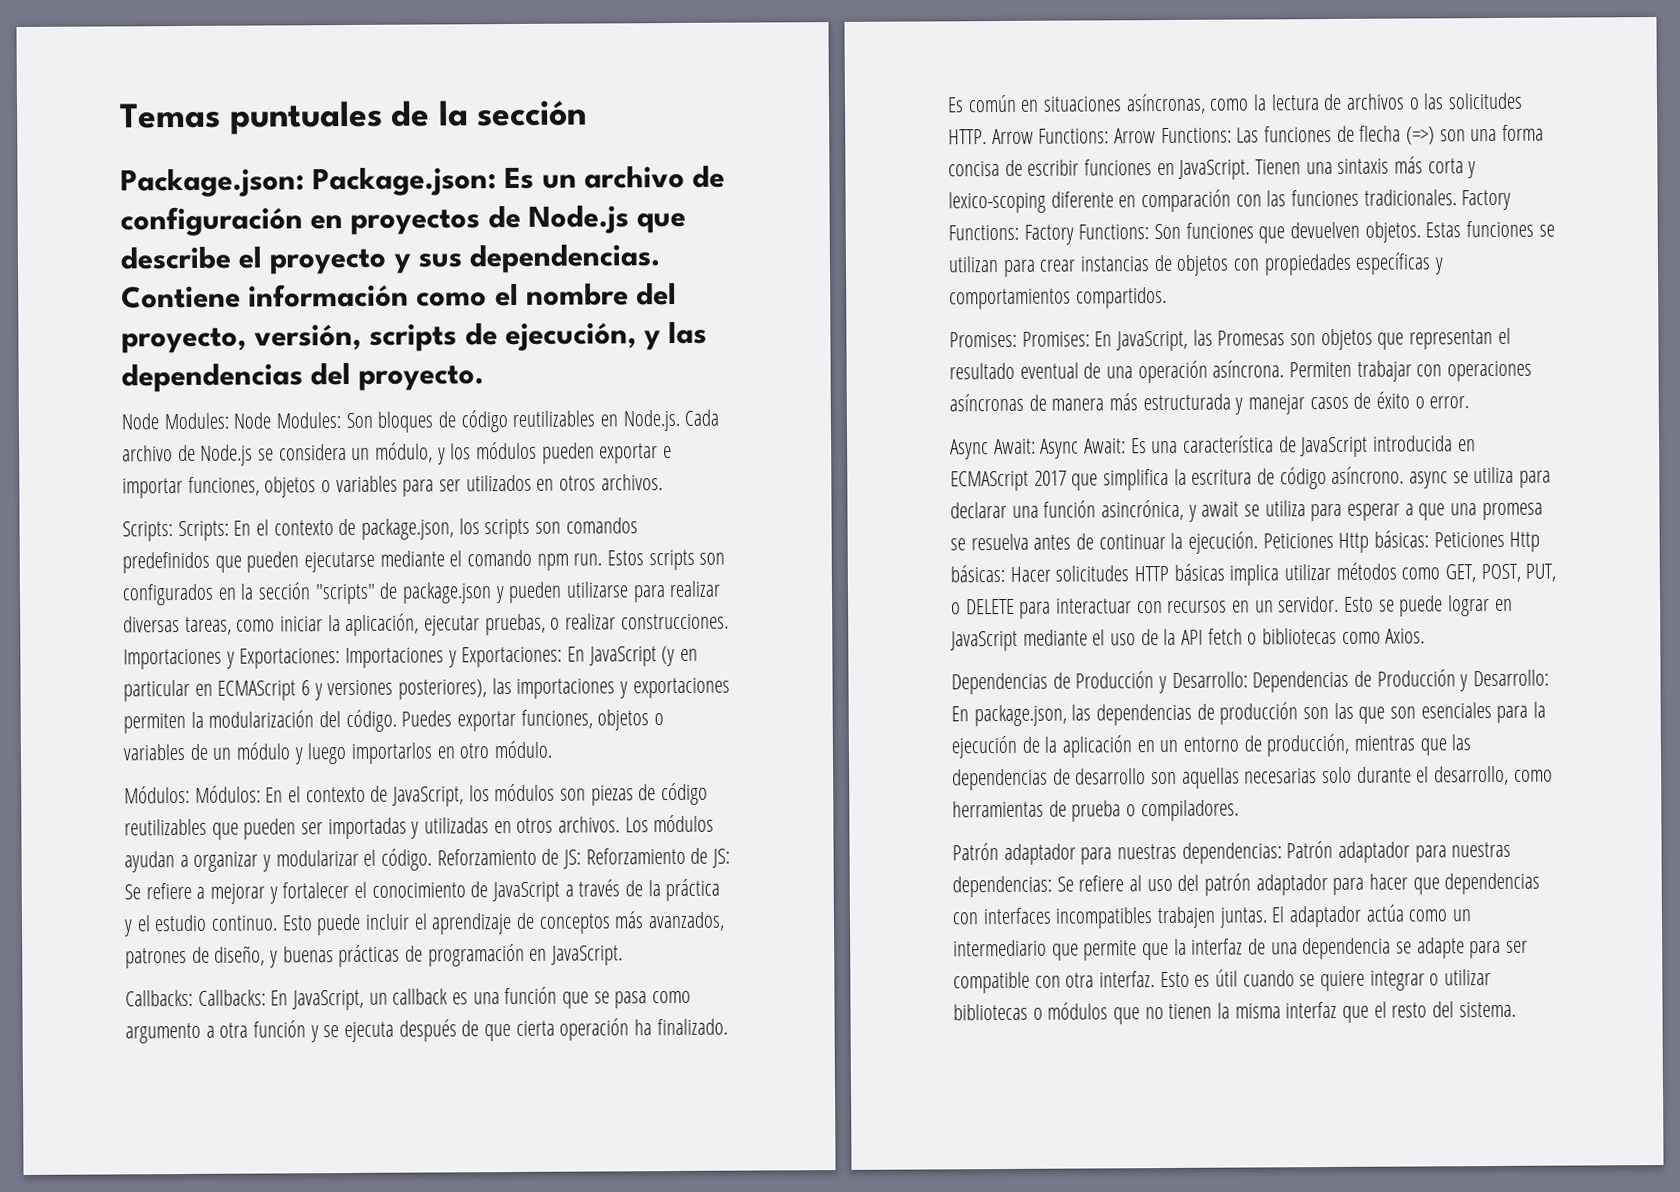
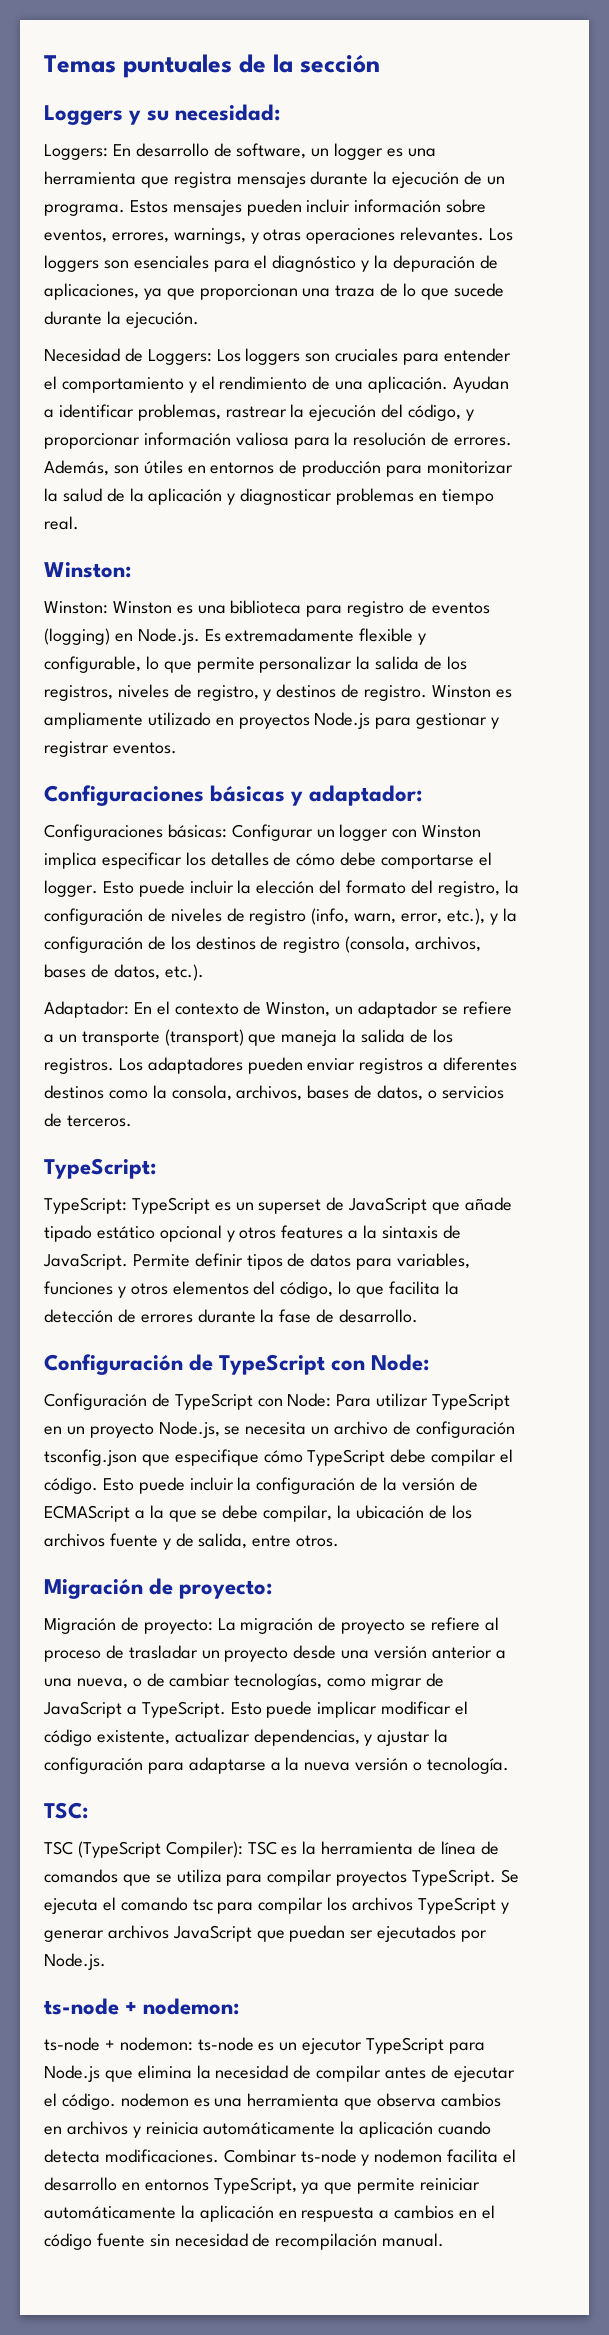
[120,165,726,198] [120,205,687,237] [120,244,662,275] [121,282,678,309] [121,321,708,354] [121,362,485,393] [121,409,720,433] [122,441,673,466] [122,474,663,499] [122,517,638,542] [122,549,726,574] [122,580,722,606] [123,613,729,637] [123,646,699,670] [123,677,730,702] [123,709,665,734] [123,740,553,765] [124,782,709,807] [124,814,715,840] [124,847,731,873] [124,878,721,904] [123,911,726,937] [125,943,624,969] [125,986,692,1011] [125,1018,728,1044] [947,92,1524,115] [948,124,1545,145] [948,156,1477,180] [948,189,1512,214] [948,220,1555,245] [948,252,1445,277] [949,287,1167,310] [949,327,1511,352] [949,360,1533,384] [949,391,1470,415] [950,435,1476,460] [950,466,1552,492] [950,499,1543,522] [950,530,1541,554] [950,562,1557,586] [951,595,1513,619] [950,627,1426,652] [951,669,1550,695] [951,701,1547,727] [951,733,1472,759] [952,765,1553,791] [952,799,1239,822] [952,840,1512,866] [952,872,1541,898] [952,904,1472,929] [953,937,1529,961] [953,969,1492,994] [953,1001,1516,1025] Package.json: Package.json: Es un archivo de configuración en proyectos de Node.js que describe el proyecto y sus dependencias. Contiene información como el nombre del proyecto, versión, scripts de ejecución, y las dependencias del proyecto. // Node Modules: Node Modules: Son bloques de código reutilizables en Node.js. Cada archivo de Node.js se considera un módulo, y los módulos pueden exportar e importar funciones, objetos o variables para ser utilizados en otros archivos. // Scripts: Scripts: En el contexto de package.json, los scripts son comandos predefinidos que pueden ejecutarse mediante el comando npm run. Estos scripts son configurados en la sección "scripts" de package.json y pueden utilizarse para realizar diversas tareas, como iniciar la aplicación, ejecutar pruebas, o realizar construcciones. Importaciones y Exportaciones: Importaciones y Exportaciones: En JavaScript (y en particular en ECMAScript 6 y versiones posteriores), las importaciones y exportaciones permiten la modularización del código. Puedes exportar funciones, objetos o variables de un módulo y luego importarlos en otro módulo. // Módulos: Módulos: En el contexto de JavaScript, los módulos son piezas de código reutilizables que pueden ser importadas y utilizadas en otros archivos. Los módulos ayudan a organizar y modularizar el código. Reforzamiento de JS: Reforzamiento de JS: Se refiere a mejorar y fortalecer el conocimiento de JavaScript a través de la práctica y el estudio continuo. Esto puede incluir el aprendizaje de conceptos más avanzados, patrones de diseño, y buenas prácticas de programación en JavaScript. // Callbacks: Callbacks: En JavaScript, un callback es una función que se pasa como argumento a otra función y se ejecuta después de que cierta operación ha finalizado. Es común en situaciones asíncronas, como la lectura de archivos o las solicitudes HTTP. Arrow Functions: Arrow Functions: Las funciones de flecha (=>) son una forma concisa de escribir funciones en JavaScript. Tienen una sintaxis más corta y lexico-scoping diferente en comparación con las funciones tradicionales. Factory Functions: Factory Functions: Son funciones que devuelven objetos. Estas funciones se utilizan para crear instancias de objetos con propiedades específicas y comportamientos compartidos. // Promises: Promises: En JavaScript, las Promesas son objetos que representan el resultado eventual de una operación asíncrona. Permiten trabajar con operaciones asíncronas de manera más estructurada y manejar casos de éxito o error. // Async Await: Async Await: Es una característica de JavaScript introducida en ECMAScript 2017 que simplifica la escritura de código asíncrono. async se utiliza para declarar una función asincrónica, y await se utiliza para esperar a que una promesa se resuelva antes de continuar la ejecución. Peticiones Http básicas: Peticiones Http básicas: Hacer solicitudes HTTP básicas implica utilizar métodos como GET, POST, PUT, o DELETE para interactuar con recursos en un servidor. Esto se puede lograr en JavaScript mediante el uso de la API fetch o bibliotecas como Axios. // Dependencias de Producción y Desarrollo: Dependencias de Producción y Desarrollo: En package.json, las dependencias de producción son las que son esenciales para la ejecución de la aplicación en un entorno de producción, mientras que las dependencias de desarrollo son aquellas necesarias solo durante el desarrollo, como herramientas de prueba o compiladores. // Patrón adaptador para nuestras dependencias: Patrón adaptador para nuestras dependencias: Se refiere al uso del patrón adaptador para hacer que dependencias con interfaces incompatibles trabajen juntas. El adaptador actúa como un intermediario que permite que la interfaz de una dependencia se adapte para ser compatible con otra interfaz. Esto es útil cuando se quiere integrar o utilizar bibliotecas o módulos que no tienen la misma interfaz que el resto del sistema. -> [44,104,281,125] [44,143,436,160] [44,171,505,188] [44,199,487,216] [44,227,514,244] [44,255,498,272] [44,283,504,300] [44,311,199,328] [44,348,511,365] [44,376,509,393] [44,404,474,421] [44,432,513,449] [44,460,513,477] [44,488,494,505] [44,516,79,530] [44,562,131,578] [44,600,490,617] [44,628,427,645] [44,656,467,673] [44,684,512,701] [44,712,500,729] [44,741,177,757] [44,785,423,806] [44,824,482,841] [44,852,492,869] [44,880,519,897] [44,908,517,925] [44,936,482,953] [44,964,204,981] [44,1001,512,1018] [44,1029,453,1046] [44,1057,518,1074] [44,1085,504,1101] [44,1113,132,1127] [44,1158,156,1179] [44,1197,512,1214] [44,1225,461,1242] [43,1253,471,1270] [44,1281,459,1298] [44,1309,419,1323] [44,1354,430,1375] [44,1393,511,1410] [44,1421,515,1438] [44,1449,514,1466] [44,1477,478,1494] [44,1505,472,1522] [44,1533,340,1550] [44,1578,273,1599] [44,1617,499,1634] [44,1645,506,1662] [44,1673,444,1690] [43,1701,469,1718] [44,1729,449,1746] [44,1757,509,1774] [44,1802,88,1819] [44,1841,499,1858] [44,1869,519,1886] [44,1897,509,1914] [44,1925,488,1942] [44,1953,106,1970] [44,1998,240,2015] [44,2037,485,2054] [44,2065,515,2082] [44,2093,501,2110] [44,2121,492,2138] [44,2149,517,2166] [44,2177,481,2194] [44,2205,495,2222] [44,2233,445,2250] Loggers y su necesidad: // Loggers: En desarrollo de software, un logger es una herramienta que registra mensajes durante la ejecución de un programa. Estos mensajes pueden incluir información sobre eventos, errores, warnings, y otras operaciones relevantes. Los loggers son esenciales para el diagnóstico y la depuración de aplicaciones, ya que proporcionan una traza de lo que sucede durante la ejecución. // Necesidad de Loggers: Los loggers son cruciales para entender el comportamiento y el rendimiento de una aplicación. Ayudan a identificar problemas, rastrear la ejecución del código, y proporcionar información valiosa para la resolución de errores. Además, son útiles en entornos de producción para monitorizar la salud de la aplicación y diagnosticar problemas en tiempo real. // Winston: // Winston: Winston es una biblioteca para registro de eventos (logging) en Node.js. Es extremadamente flexible y configurable, lo que permite personalizar la salida de los registros, niveles de registro, y destinos de registro. Winston es ampliamente utilizado en proyectos Node.js para gestionar y registrar eventos. // Configuraciones básicas y adaptador: // Configuraciones básicas: Configurar un logger con Winston implica especificar los detalles de cómo debe comportarse el logger. Esto puede incluir la elección del formato del registro, la configuración de niveles de registro (info, warn, error, etc.), y la configuración de los destinos de registro (consola, archivos, bases de datos, etc.). // Adaptador: En el contexto de Winston, un adaptador se refiere a un transporte (transport) que maneja la salida de los registros. Los adaptadores pueden enviar registros a diferentes destinos como la consola, archivos, bases de datos, o servicios de terceros. // TypeScript: // TypeScript: TypeScript es un superset de JavaScript que añade tipado estático opcional y otros features a la sintaxis de JavaScript. Permite definir tipos de datos para variables, funciones y otros elementos del código, lo que facilita la detección de errores durante la fase de desarrollo. // Configuración de TypeScript con Node: // Configuración de TypeScript con Node: Para utilizar TypeScript en un proyecto Node.js, se necesita un archivo de configuración tsconfig.json que especifique cómo TypeScript debe compilar el código. Esto puede incluir la configuración de la versión de ECMAScript a la que se debe compilar, la ubicación de los archivos fuente y de salida, entre otros. // Migración de proyecto: // Migración de proyecto: La migración de proyecto se refiere al proceso de trasladar un proyecto desde una versión anterior a una nueva, o de cambiar tecnologías, como migrar de JavaScript a TypeScript. Esto puede implicar modificar el código existente, actualizar dependencias, y ajustar la configuración para adaptarse a la nueva versión o tecnología. // TSC: // TSC (TypeScript Compiler): TSC es la herramienta de línea de comandos que se utiliza para compilar proyectos TypeScript. Se ejecuta el comando tsc para compilar los archivos TypeScript y generar archivos JavaScript que puedan ser ejecutados por Node.js. // ts-node + nodemon: // ts-node + nodemon: ts-node es un ejecutor TypeScript para Node.js que elimina la necesidad de compilar antes de ejecutar el código. nodemon es una herramienta que observa cambios en archivos y reinicia automáticamente la aplicación cuando detecta modificaciones. Combinar ts-node y nodemon facilita el desarrollo en entornos TypeScript, ya que permite reiniciar automáticamente la aplicación en respuesta a cambios en el código fuente sin necesidad de recompilación manual.

